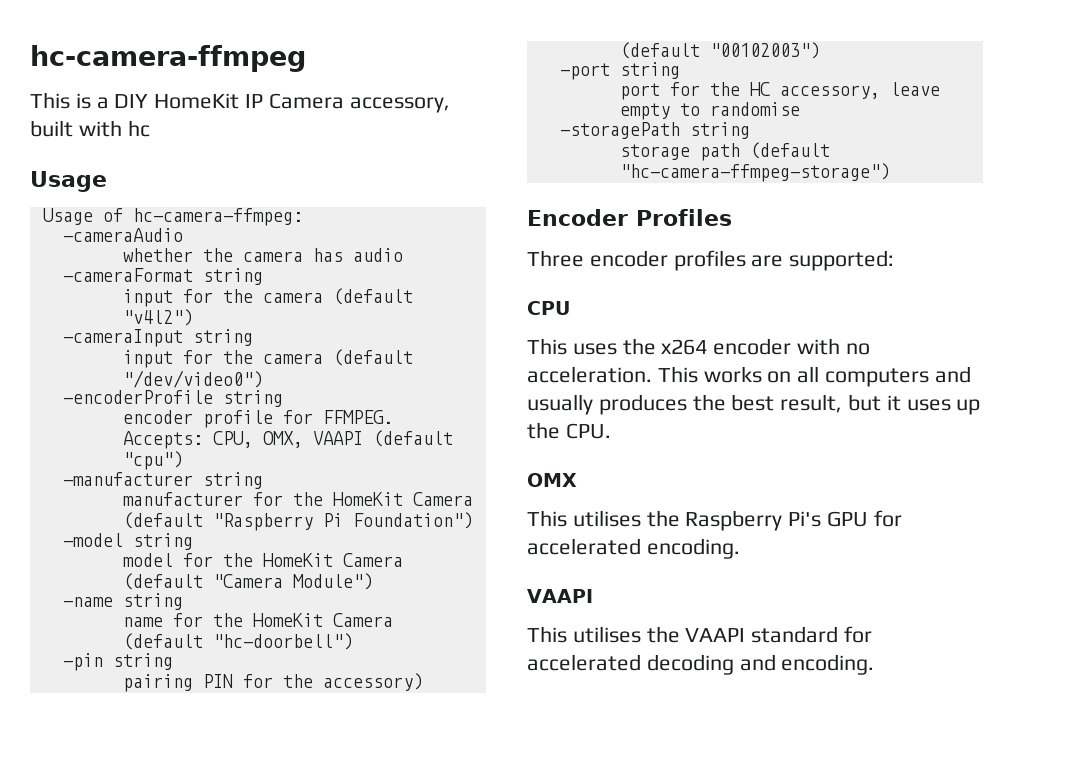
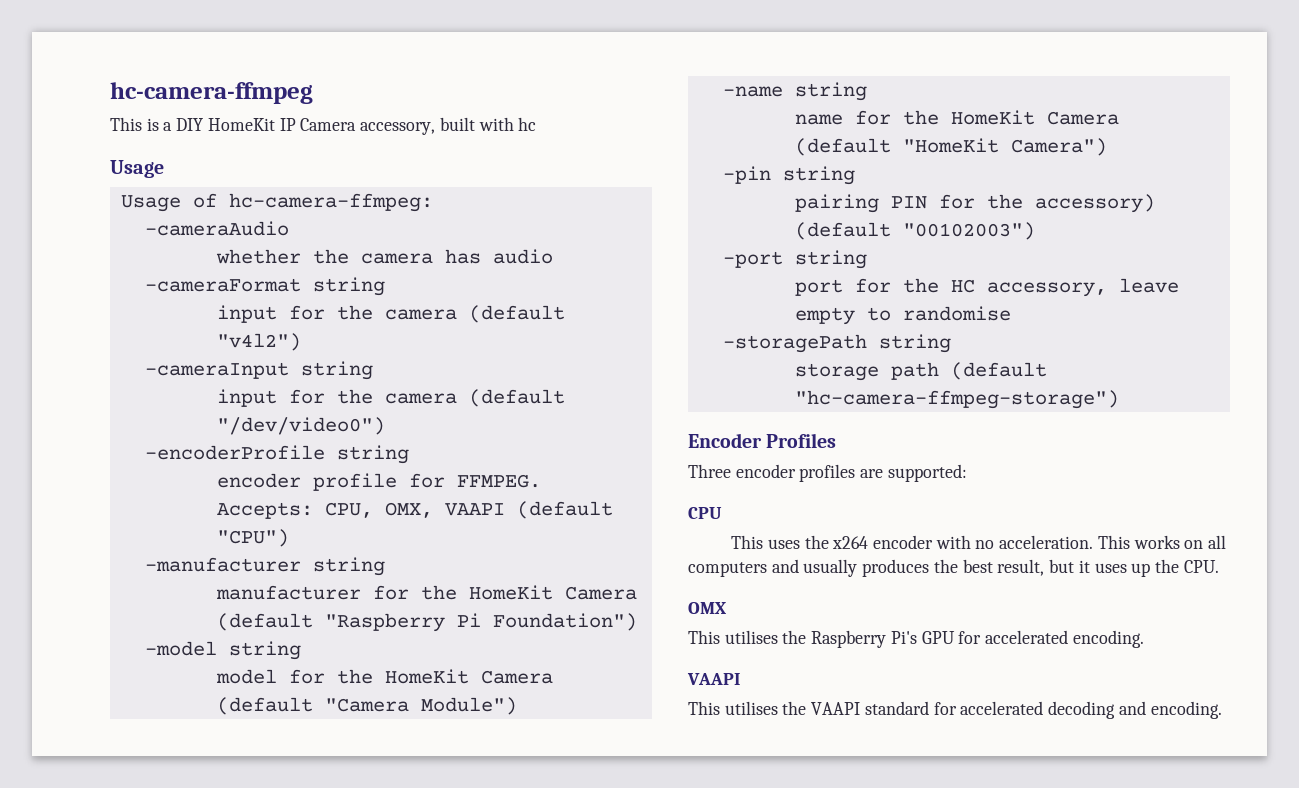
[122,451,183,470] "cpu") -> [216,529,289,547] "CPU")
[212,633,353,650] "hc-doorbell") -> [902,138,1107,156] "HomeKit Camera")

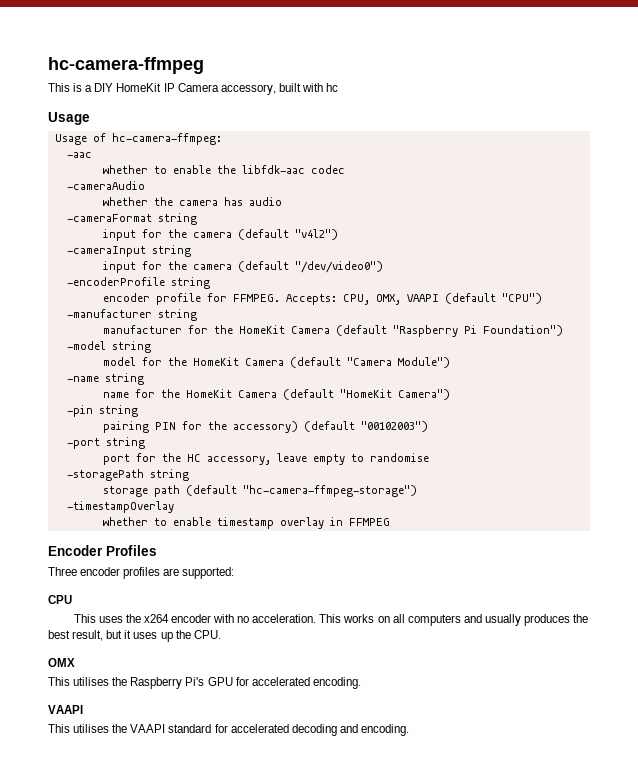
(433, 202) none -> [66,152,92,158] [102,165,345,174] // -aac // whether to enable the libfdk-aac codec
(1119, 399) none -> [66,501,174,513] [102,517,390,529] // -timestampOverlay // whether to enable timestamp overlay in FFMPEG

